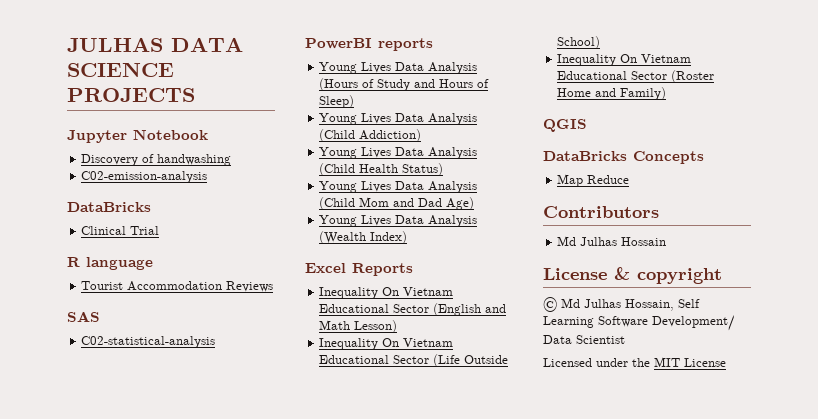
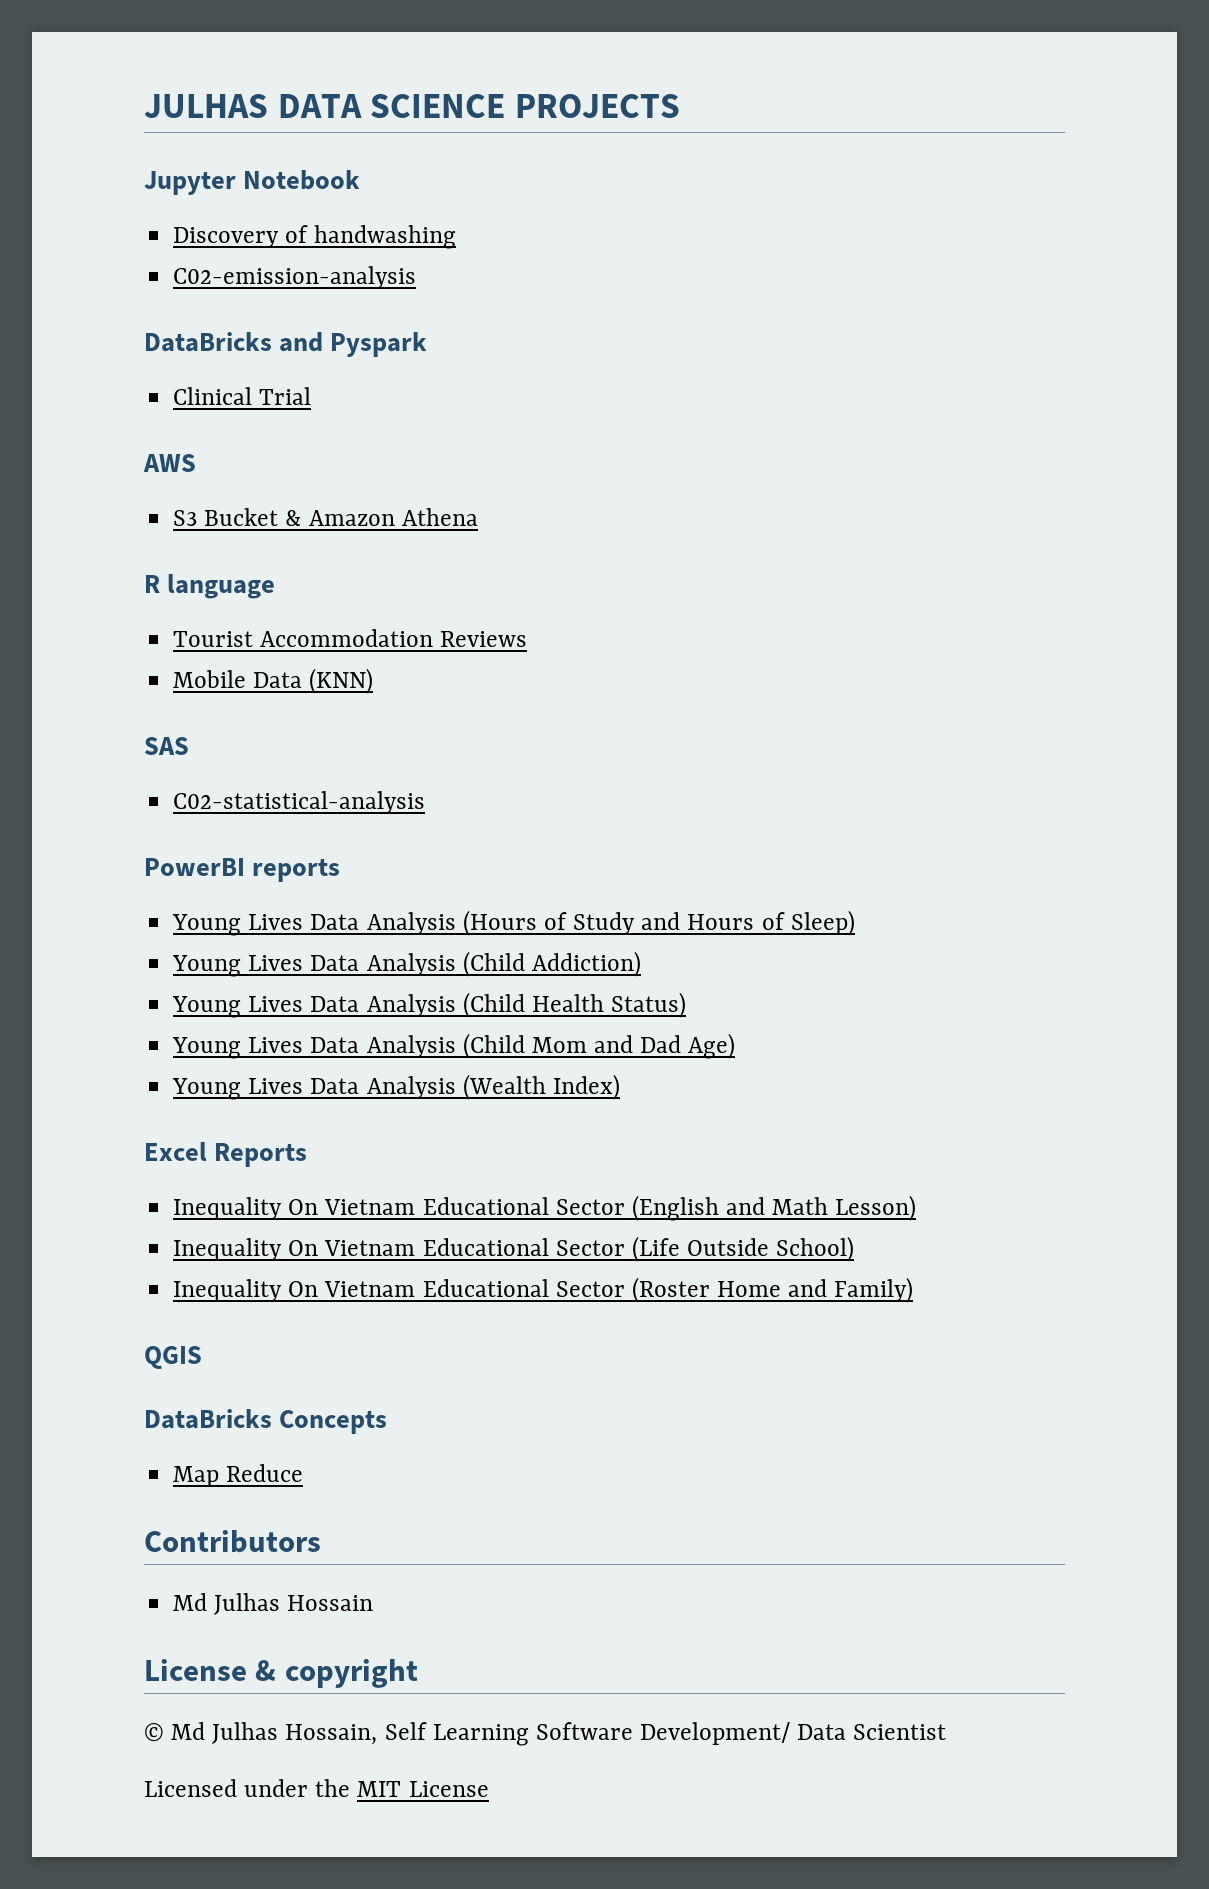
(151, 207) none -> [279,332,428,357] and Pyspark
(160, 230) none -> [143,454,196,472] [173,508,478,526] // AWS // S3 Bucket & Amazon Athena
(274, 286) none -> [173,668,374,694] // Mobile Data (KNN)

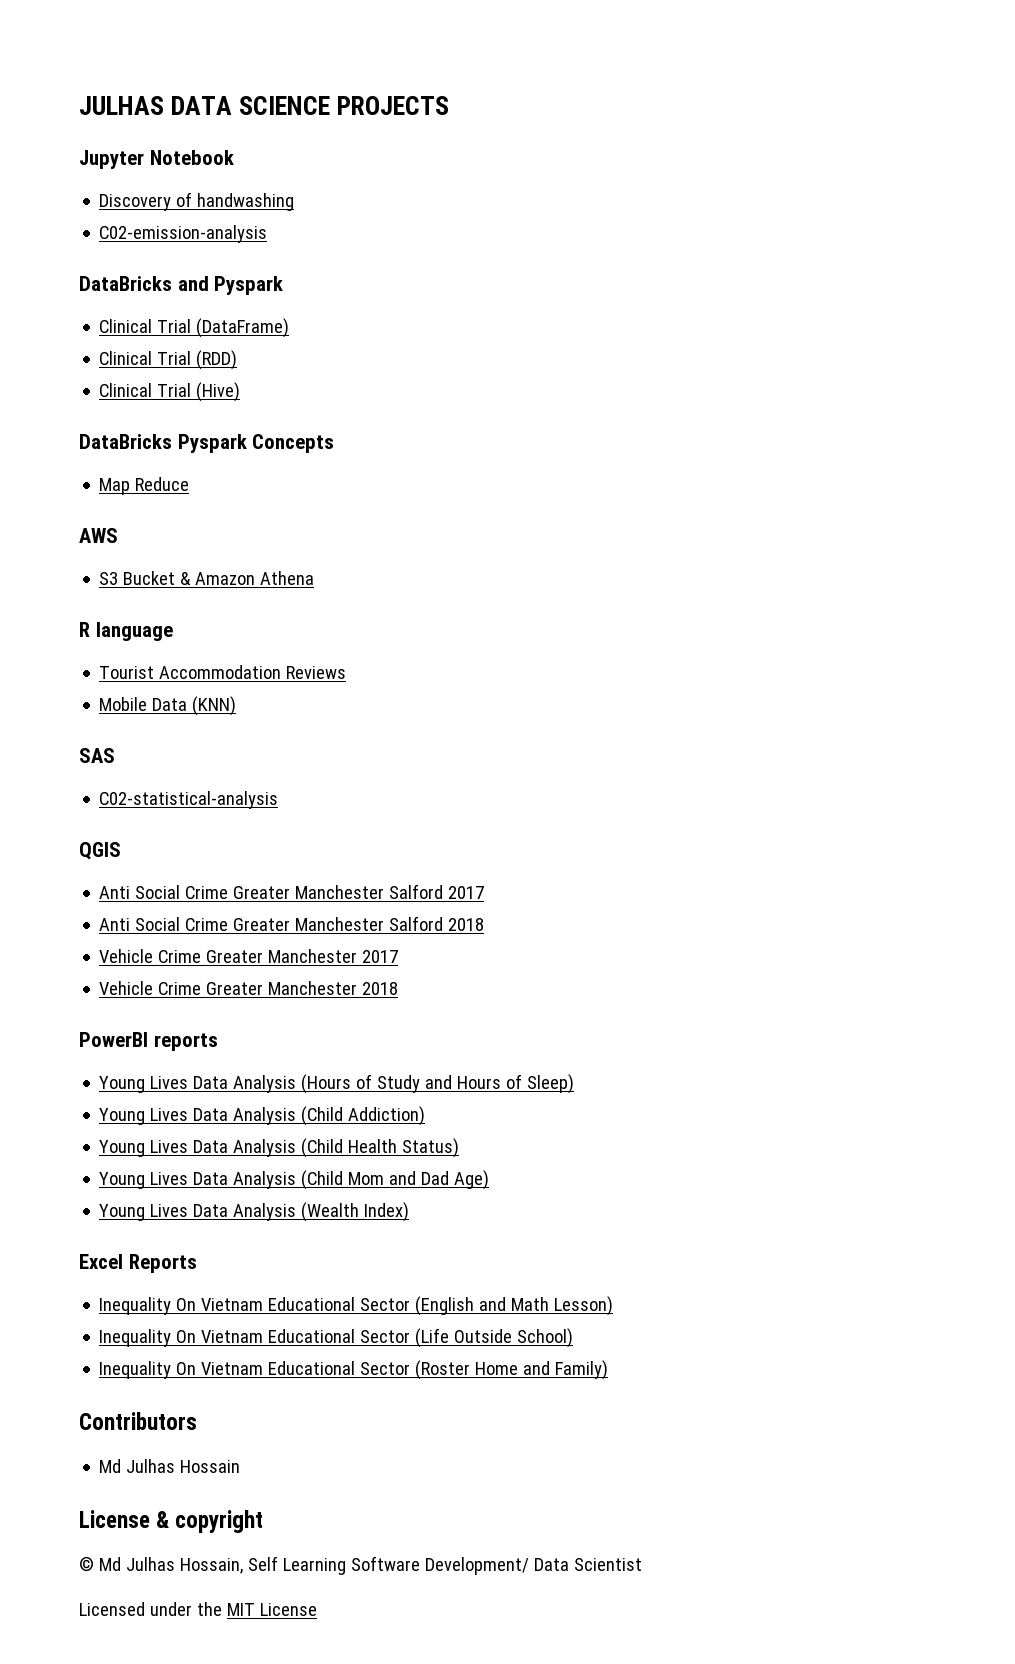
(312, 396) none -> [196,318,290,338] [99,350,238,370] [99,382,241,402] [79,434,335,453] [99,477,190,495] (DataFrame) // Clinical Trial (RDD) // Clinical Trial (Hive) // DataBricks Pyspark Concepts // Map Reduce
(426, 802) none -> [79,842,121,860] [99,884,485,899] [99,916,485,931] [99,949,399,963] [99,981,399,995] // QGIS // Anti Social Crime Greater Manchester Salford 2017 // Anti Social Crime Greater Manchester Salford 2018 // Vehicle Crime Greater Manchester 2017 // Vehicle Crime Greater Manchester 2018
[144,1346,202,1369] [144,1409,388,1434] [173,1464,304,1487] // QGIS // DataBricks Concepts // Map Reduce -> (609, 1370) none

